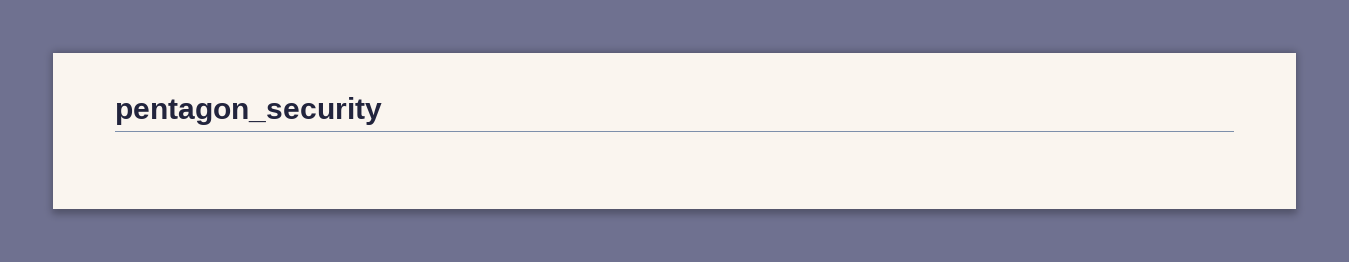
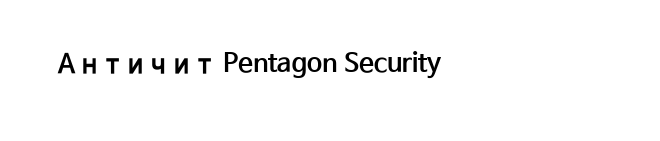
[115,97,382,125] pentagon_security -> [55,51,442,79] Античит Pentagon Security

